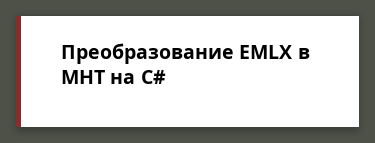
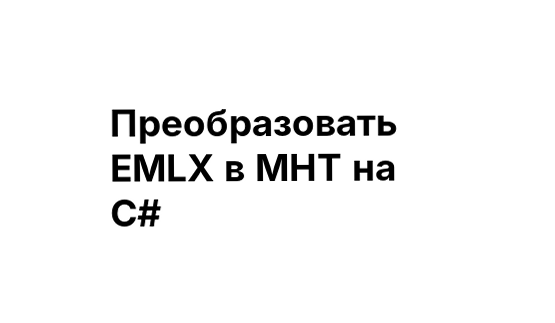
[61,43,234,64] Преобразование -> [109,108,398,145] Преобразовать

